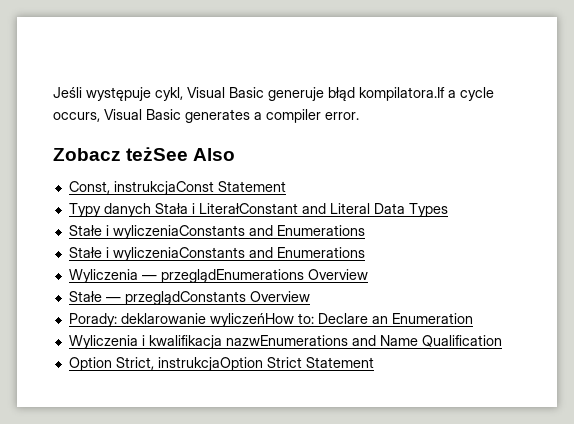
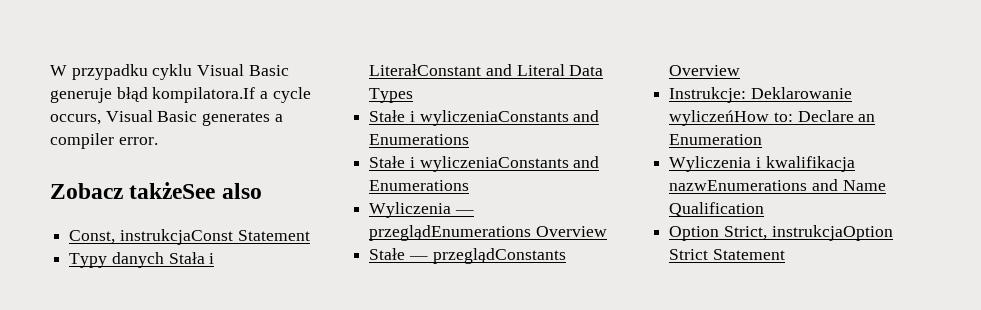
[53,87,183,101] Jeśli występuje cykl, -> [50,64,193,80] W przypadku cyklu
[126,147,236,161] teżSee Also -> [129,182,262,199] takżeSee also
[68,313,206,327] Porady: deklarowanie -> [669,87,852,103] Instrukcje: Deklarowanie

